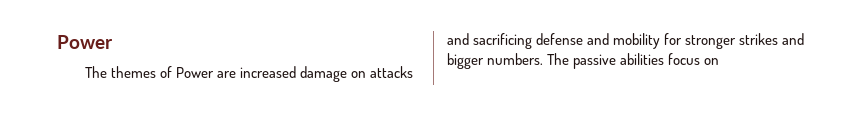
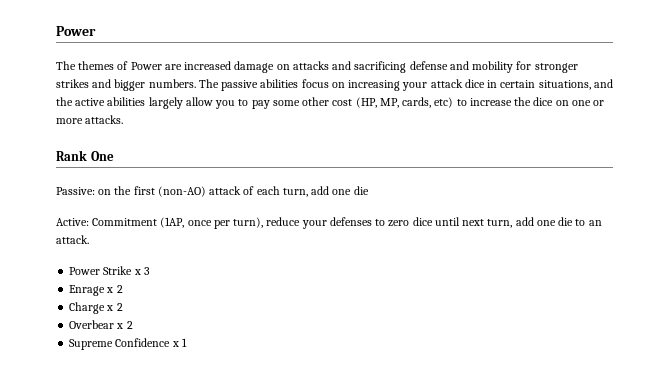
(720, 61) none -> [348,79,613,91] [56,97,605,109] [56,115,124,124] [56,150,114,161] [56,186,369,197] [56,217,602,229] [56,235,89,244] [69,266,150,275] [69,285,123,296] [69,302,123,314] [69,320,133,329] [69,338,187,350] increasing your attack dice in certain situations, and the active abilities largely allow you to pay some other cost (HP, MP, cards, etc) to increase the dice on one or more attacks. // Rank One // Passive: on the first (non-AO) attack of each turn, add one die // Active: Commitment (1AP, once per turn), reduce your defenses to zero dice until next turn, add one die to an attack. // Power Strike x 3 // Enrage x 2 // Charge x 2 // Overbear x 2 // Supreme Confidence x 1

